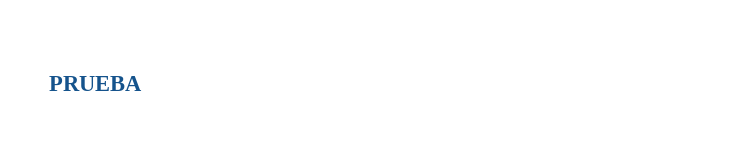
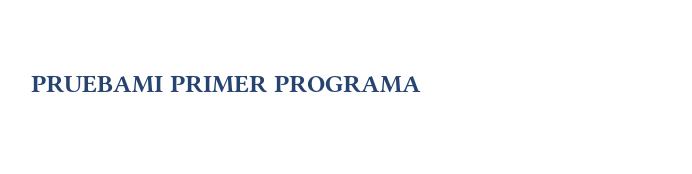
[49,76,142,91] PRUEBA -> [31,75,421,93] PRUEBAMI PRIMER PROGRAMA

